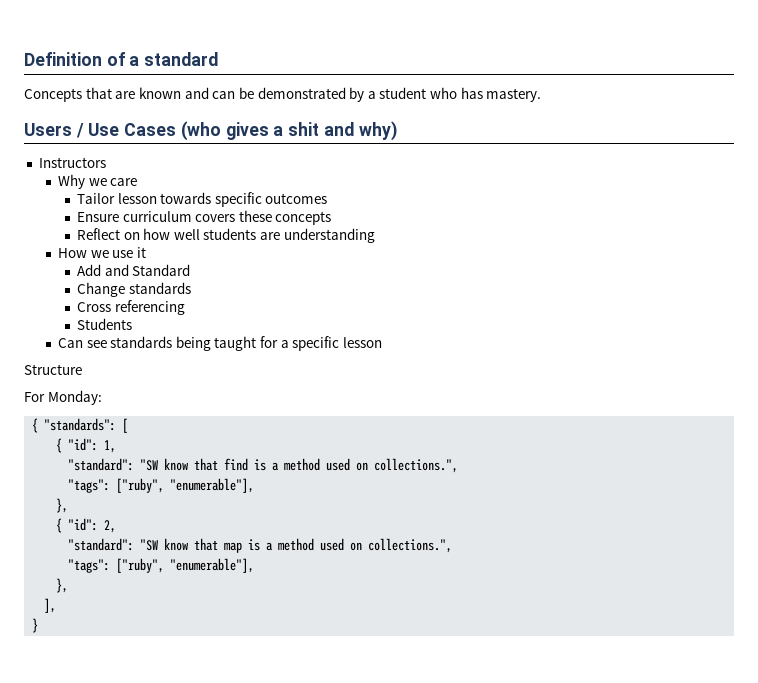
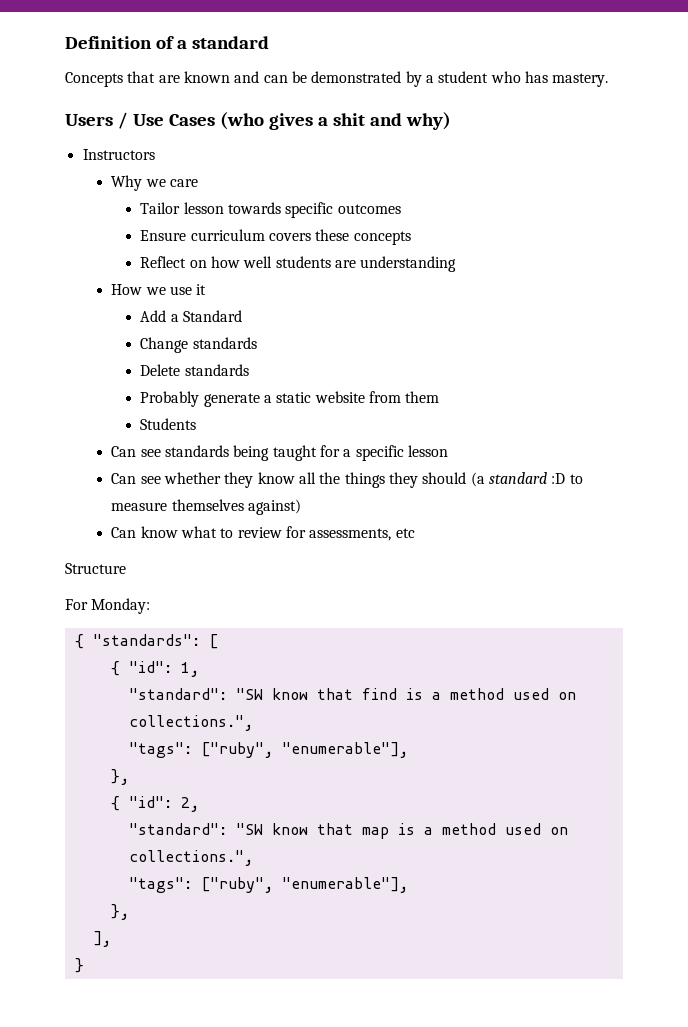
[104,264,129,276] and -> [170,314,179,322] a
[76,300,185,315] Cross referencing -> [140,364,249,376] [140,391,440,407] Delete standards // Probably generate a static website from them
(383, 342) none -> [111,472,583,488] [111,499,302,515] [111,526,415,541] // Can see whether they know all the things they should (a standard :D to measure themselves against) // Can know what to review for assessments, etc

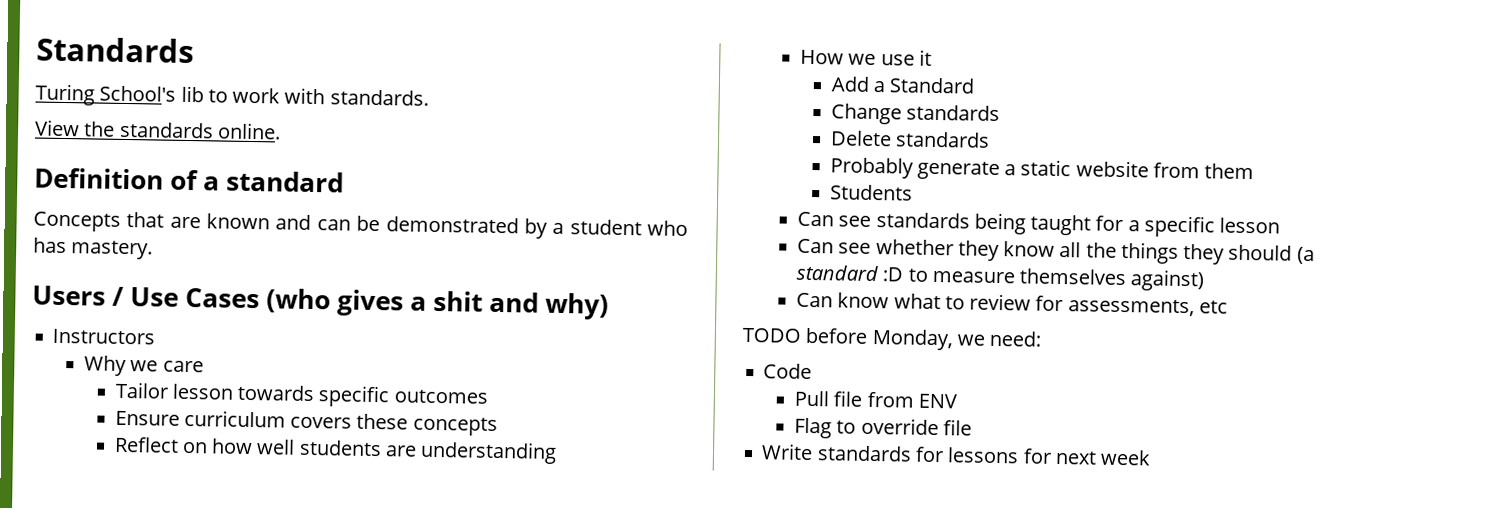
(65, 42) none -> [36,36,194,64] [35,83,429,106] [35,119,281,140] Standards // Turing School's lib to work with standards. // View the standards online. //
[65,563,126,574] [65,598,151,614] [74,634,218,649] [110,661,199,677] [128,688,576,700] [128,715,253,731] [128,742,408,758] [110,769,129,785] [110,796,199,812] [128,823,568,839] [128,850,253,866] [128,877,408,893] [110,904,129,920] [92,931,111,947] [74,958,84,973] Structure // For Monday: // { "standards": [ // { "id": 1, // "standard": "SW know that find is a method used on collections.", // "tags": ["ruby", "enumerable"], // }, // { "id": 2, // "standard": "SW know that map is a method used on collections.", // "tags": ["ruby", "enumerable"], // }, // ], // } -> [742,327,1042,351] [763,363,813,380] [793,390,957,409] [793,417,972,439] [761,443,1152,466] TODO before Monday, we need: // Code // Pull file from ENV // Flag to override file // Write standards for lessons for next week

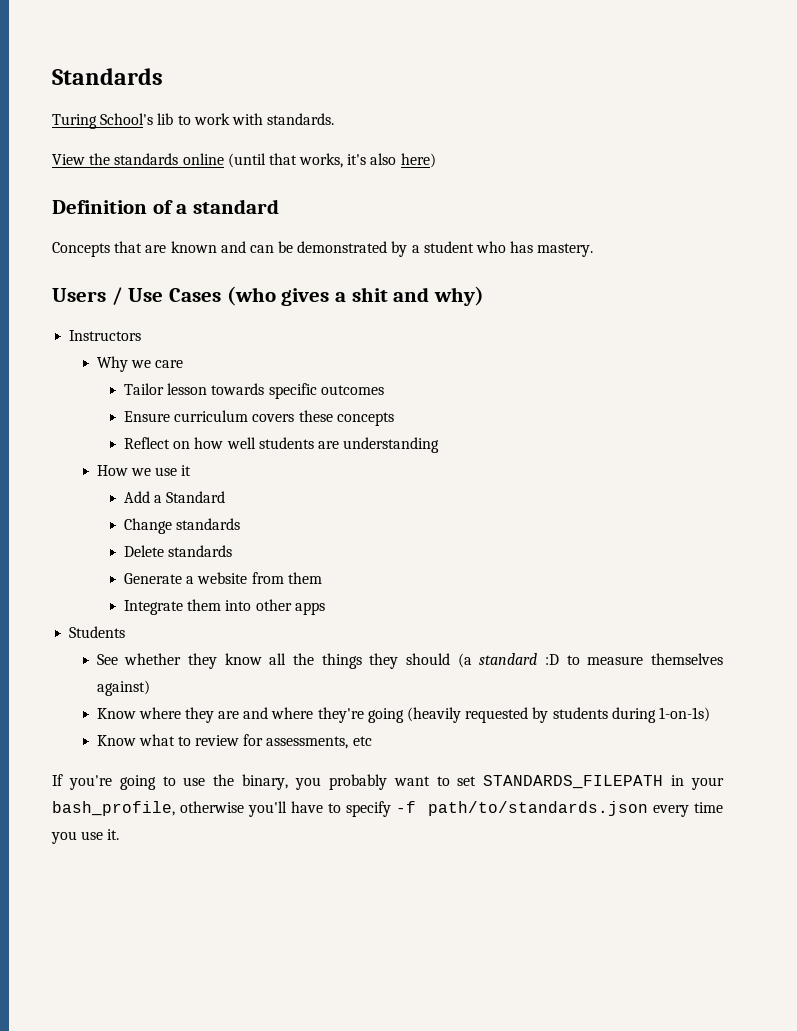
[216,122,281,140] online. -> [182,153,436,168] online (until that works, it's also here)
[829,157,1072,181] Probably generate a static -> [124,573,195,584] Generate a
[829,184,913,201] [796,211,1281,238] [796,238,872,254] Students // Can see standards being taught for a specific lesson // Can see -> [124,599,325,615] [69,626,126,638] [96,654,118,665] Integrate them into other apps // Students // See
[795,292,890,309] Can know -> [96,707,710,723] [96,735,136,746] Know where they are and where they're going (heavily requested by students during 1-on-1s) // Know
[742,327,1042,351] [763,363,813,380] [793,390,957,409] [793,417,972,439] [761,443,1152,466] TODO before Monday, we need: // Code // Pull file from ENV // Flag to override file // Write standards for lessons for next week -> [52,774,724,790] [52,801,723,817] [51,829,120,844] If you're going to use the binary, you probably want to set STANDARDS_FILEPATH in your bash_profile, otherwise you'll have to specify -f path/to/standards.json every time you use it.

